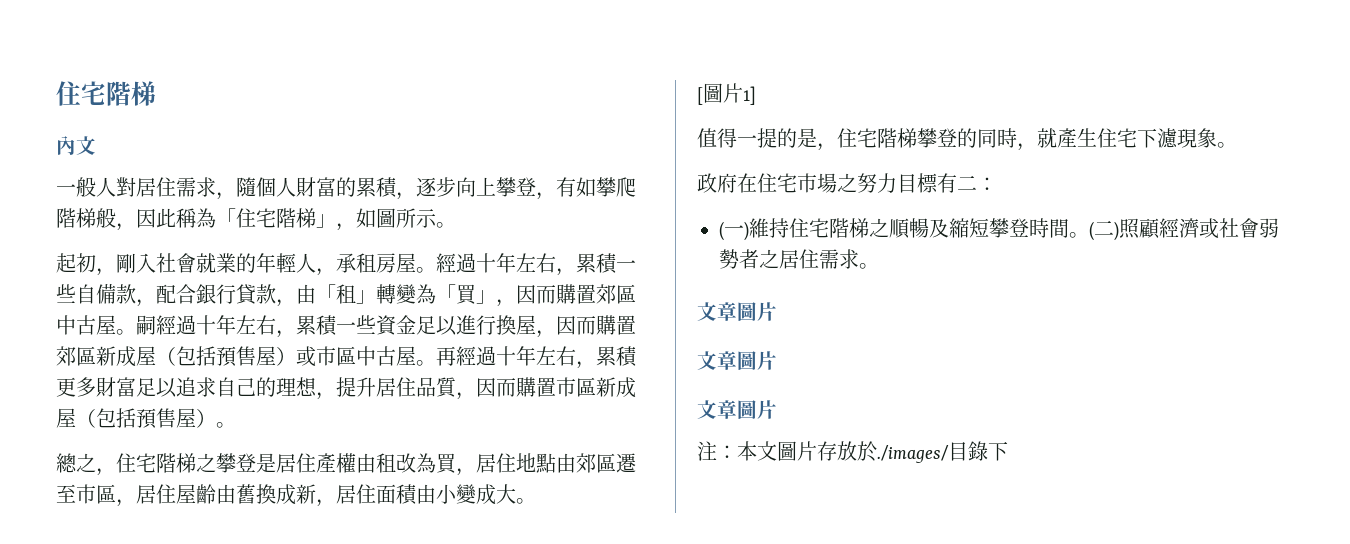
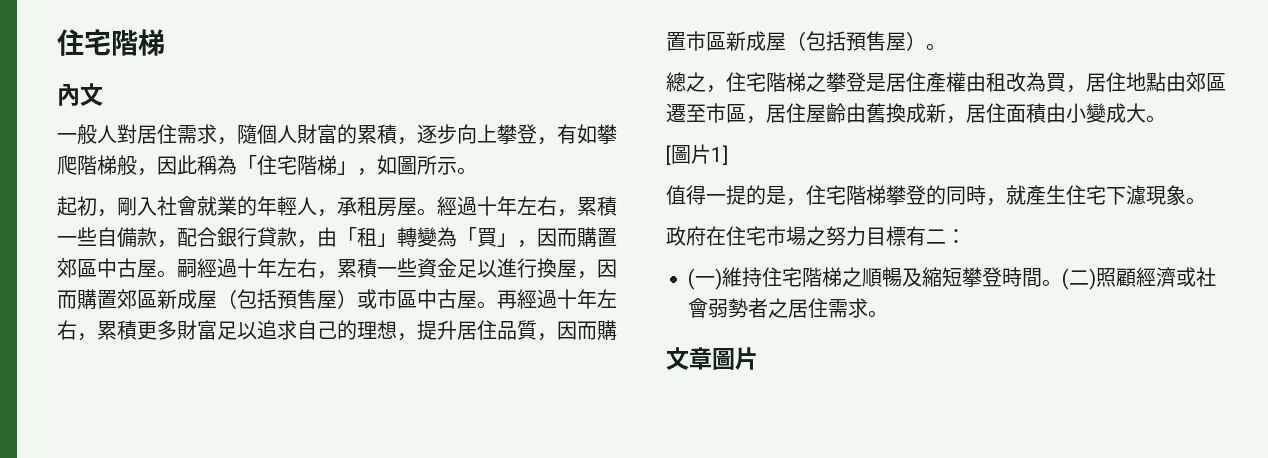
[697,351,777,370] [697,400,777,419] [697,441,1008,463] // 文章圖片 // 文章圖片 // 注：本文圖片存放於./images/目錄下 -> (758, 358) none

